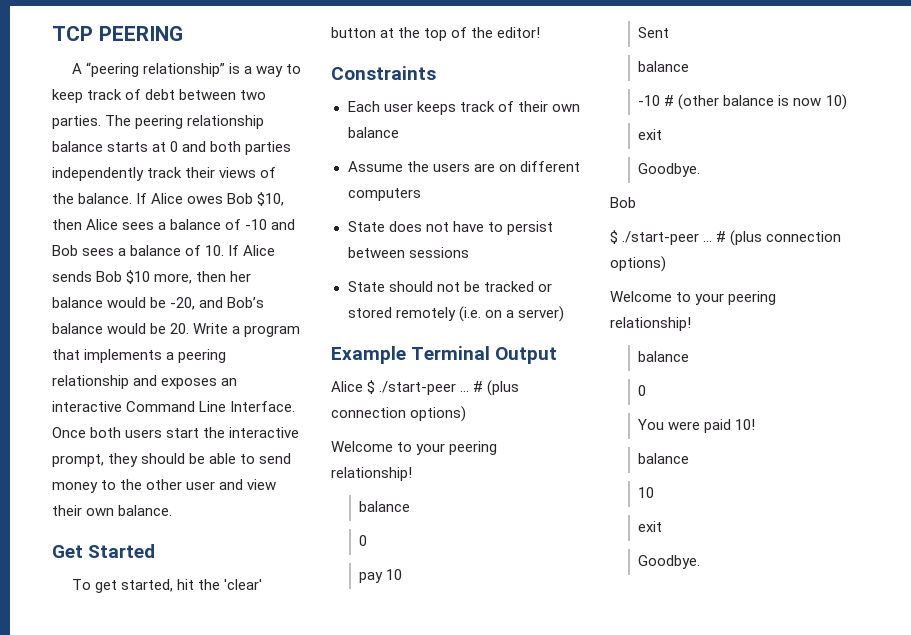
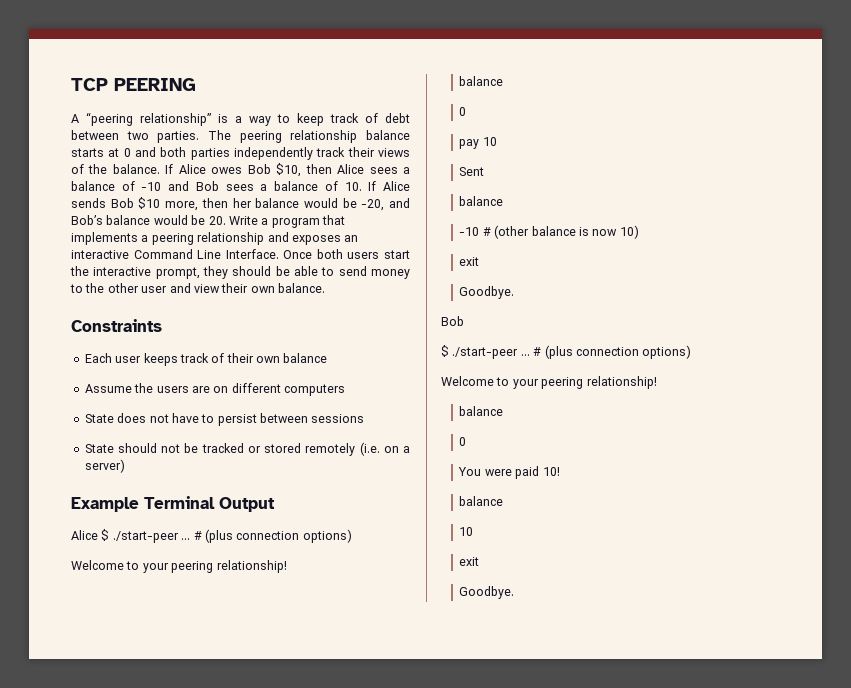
[52,544,156,558] [71,579,262,593] [331,27,541,41] // Get Started // To get started, hit the 'clear' button at the top of the editor! -> (325, 288) none

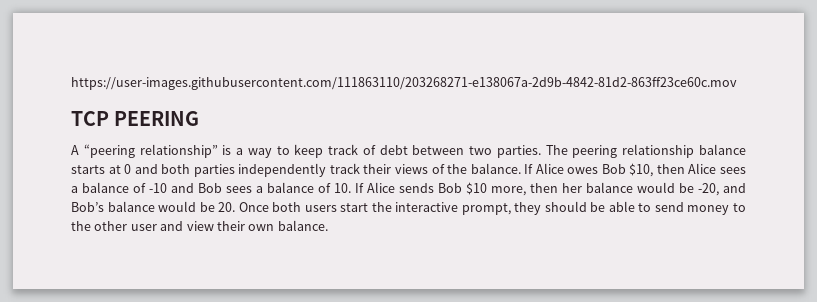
(71, 84) none -> [71,77,737,90] https://user-images.githubusercontent.com/111863110/203268271-e138067a-2d9b-4842-81d2-863ff23ce60c.mov //
[228,215,345,228] [71,232,359,245] [71,249,279,259] Write a program that implements a peering relationship and exposes an interactive Command Line Interface. -> (236, 207) none
[71,319,162,332] [84,353,328,366] [84,383,345,396] [84,413,365,426] [84,442,410,456] [84,459,125,473] [71,496,275,512] [71,529,352,543] [71,560,287,573] [459,76,504,86] [459,107,467,116] [459,137,497,149] [459,167,485,176] [459,196,504,206] [459,225,639,239] [459,257,480,266] [459,286,515,299] [441,316,464,326] [441,345,692,359] [441,376,657,389] [459,406,504,416] [459,437,467,446] [458,466,560,479] [459,496,504,506] [459,527,474,536] [459,557,480,566] [459,586,515,599] // Constraints // Each user keeps track of their own balance // Assume the users are on different computers // State does not have to persist between sessions // State should not be tracked or stored remotely (i.e. on a server) // Example Terminal Output // Alice $ ./start-peer ... # (plus connection options) // Welcome to your peering relationship! // balance // 0 // pay 10 // Sent // balance // -10 # (other balance is now 10) // exit // Goodbye. // Bob // $ ./start-peer ... # (plus connection options) // Welcome to your peering relationship! // balance // 0 // You were paid 10! // balance // 10 // exit // Goodbye. -> (328, 225) none

